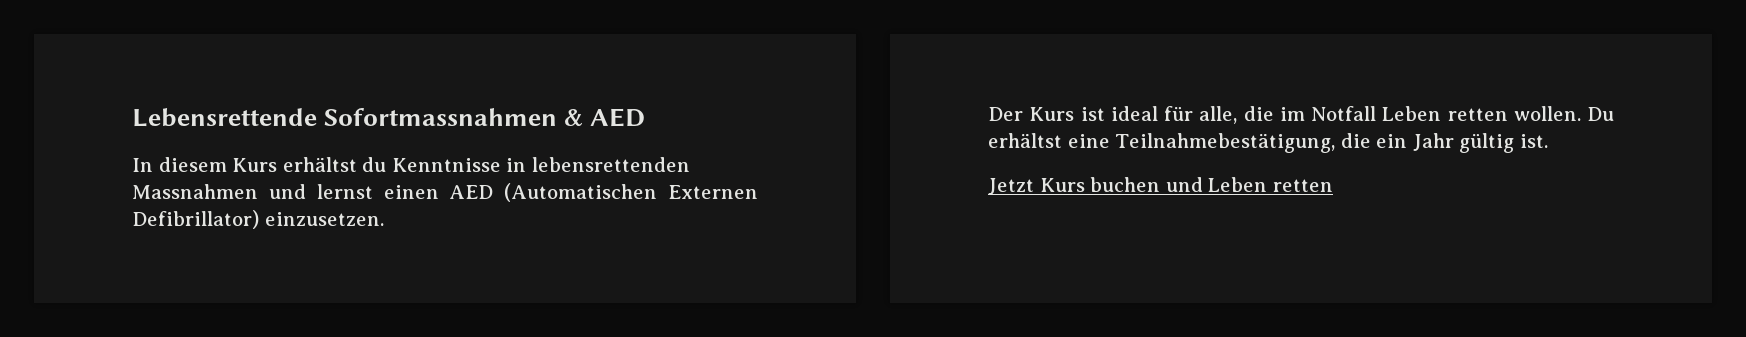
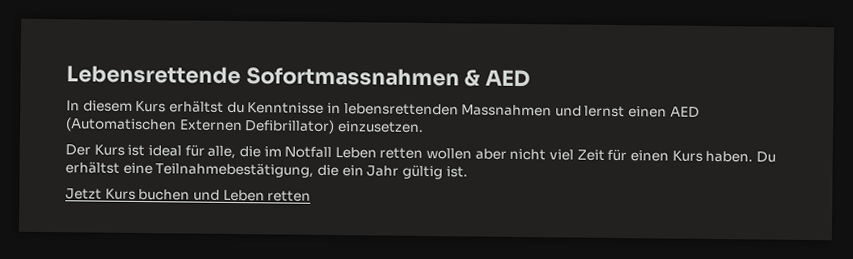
[1513,106,1581,121] wollen. -> [426,148,754,163] wollen aber nicht viel Zeit für einen Kurs haben.

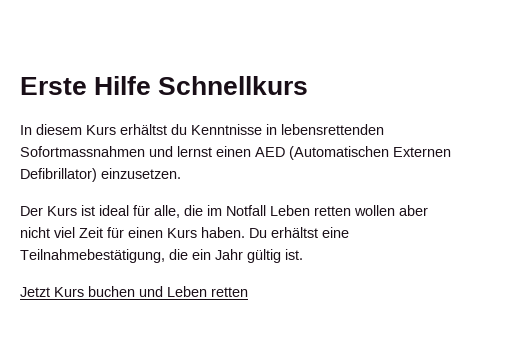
[66,65,531,88] Lebensrettende Sofortmassnahmen & AED -> [20,76,309,95] Erste Hilfe Schnellkurs
[461,104,553,117] Massnahmen -> [20,146,145,157] Sofortmassnahmen

